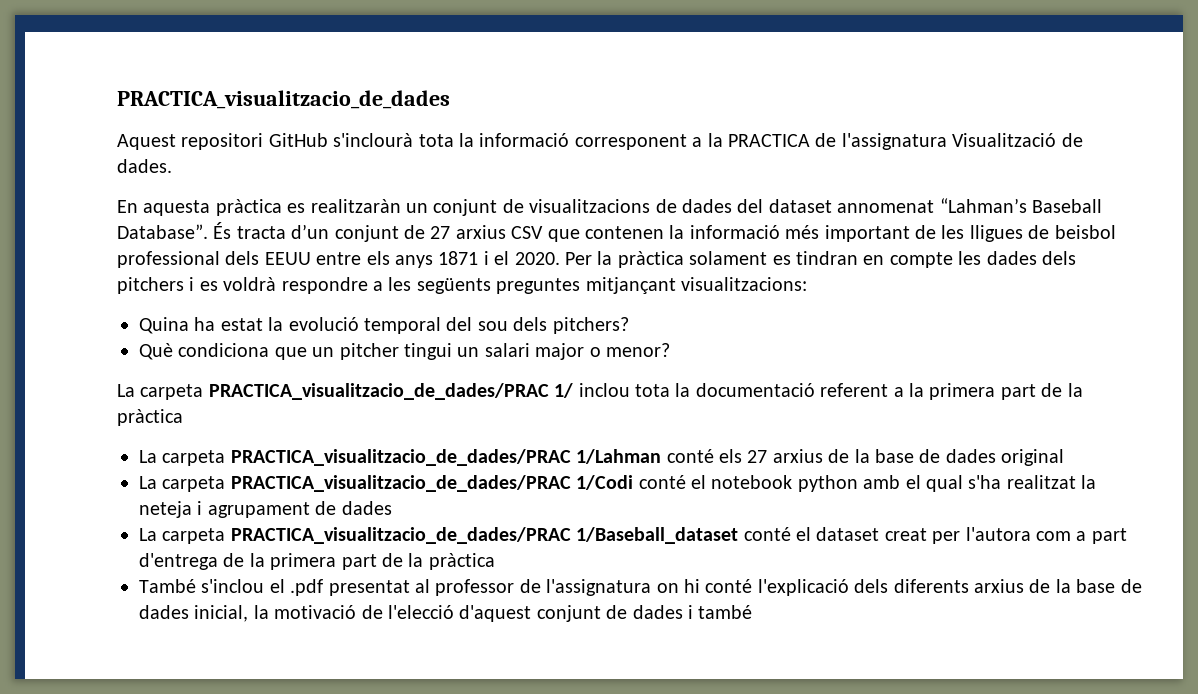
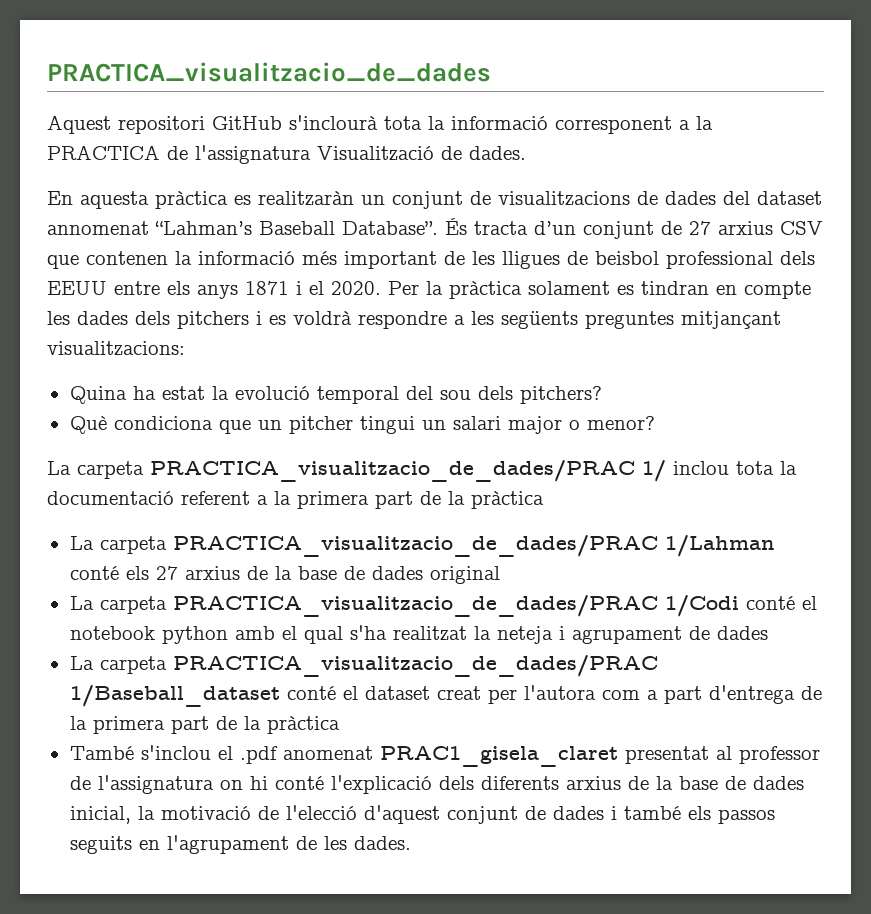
(324, 587) none -> [282,746,618,767] anomenat PRAC1_gisela_claret
(753, 612) none -> [687,806,775,824] [69,835,411,854] els passos seguits en l'agrupament de les dades.

